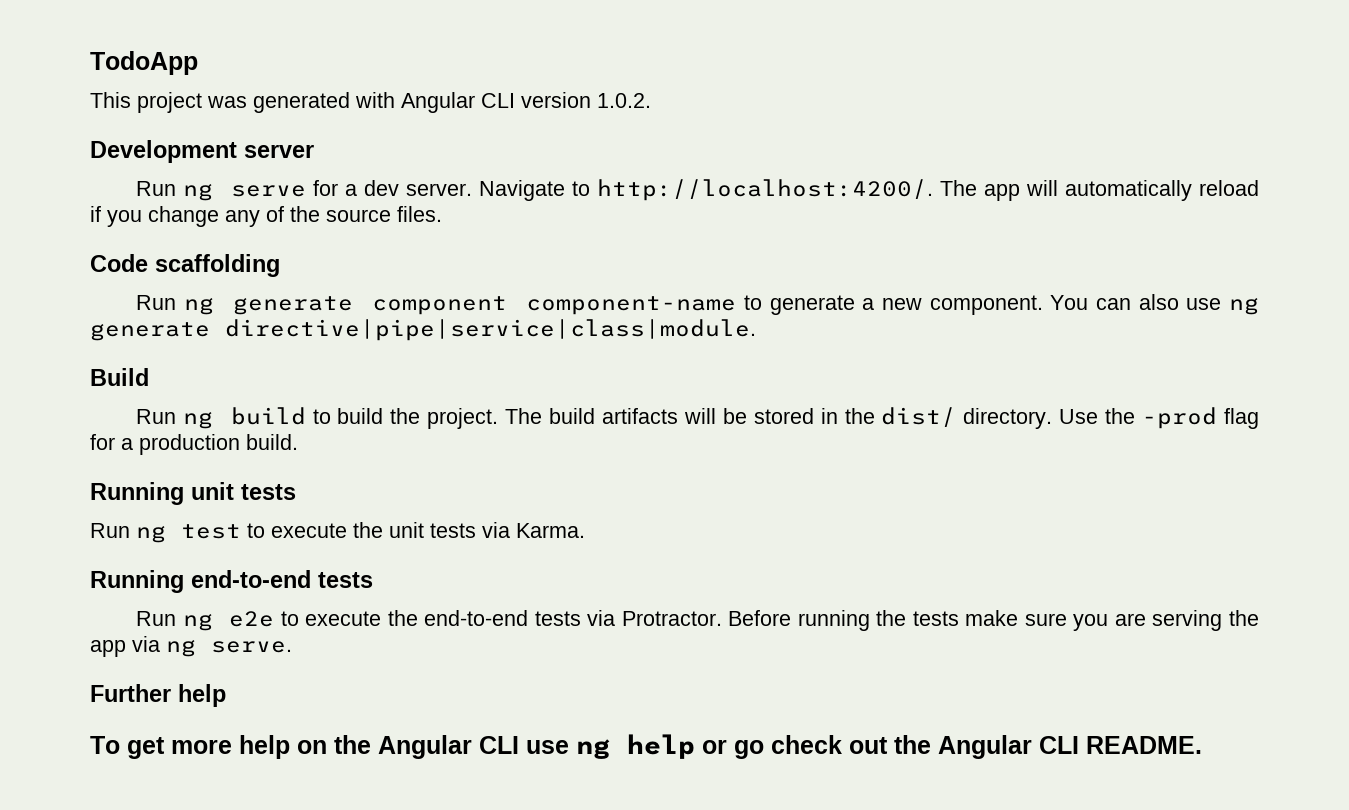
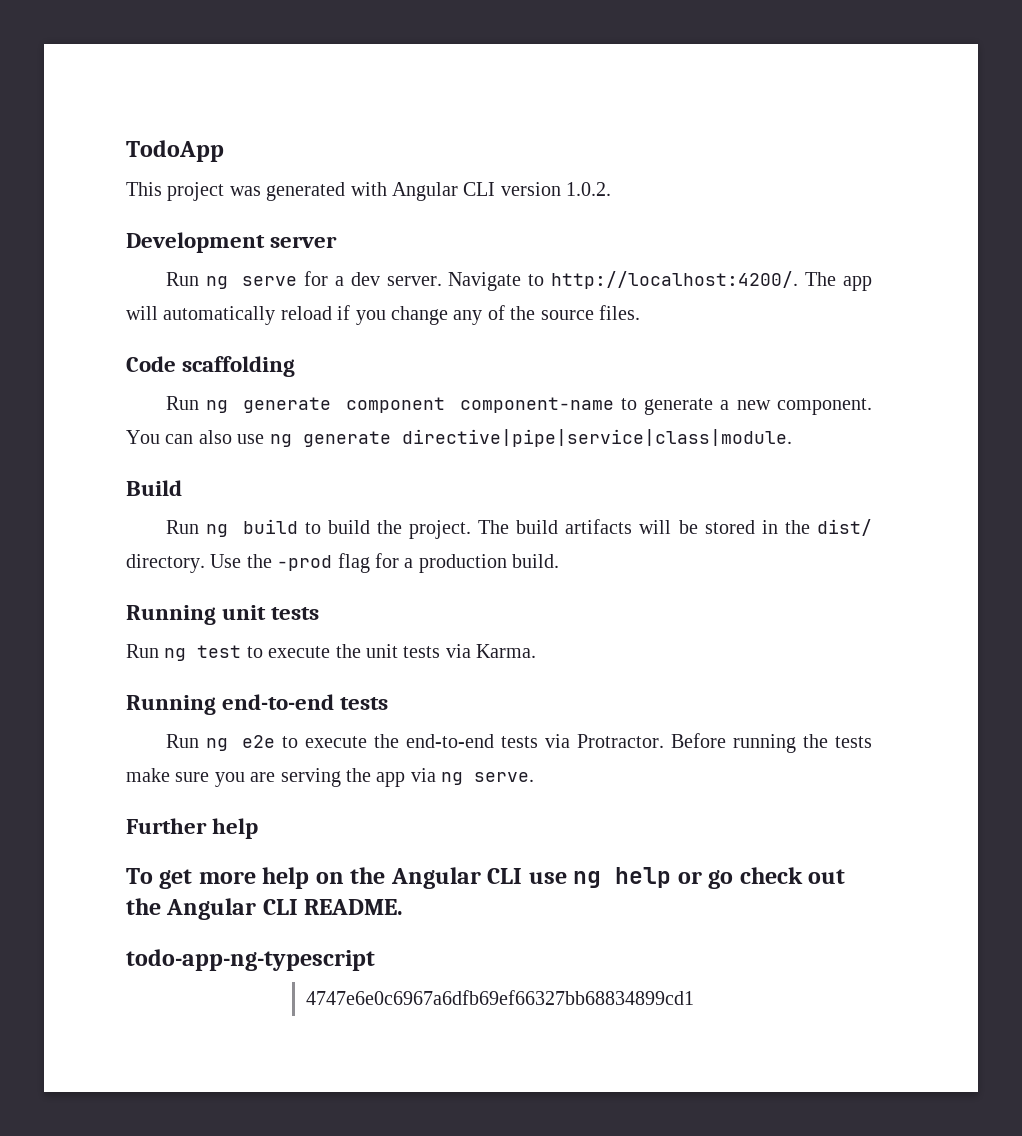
(1202, 745) none -> [126,949,375,971] [306,990,695,1005] // todo-app-ng-typescript // 4747e6e0c6967a6dfb69ef66327bb68834899cd1

